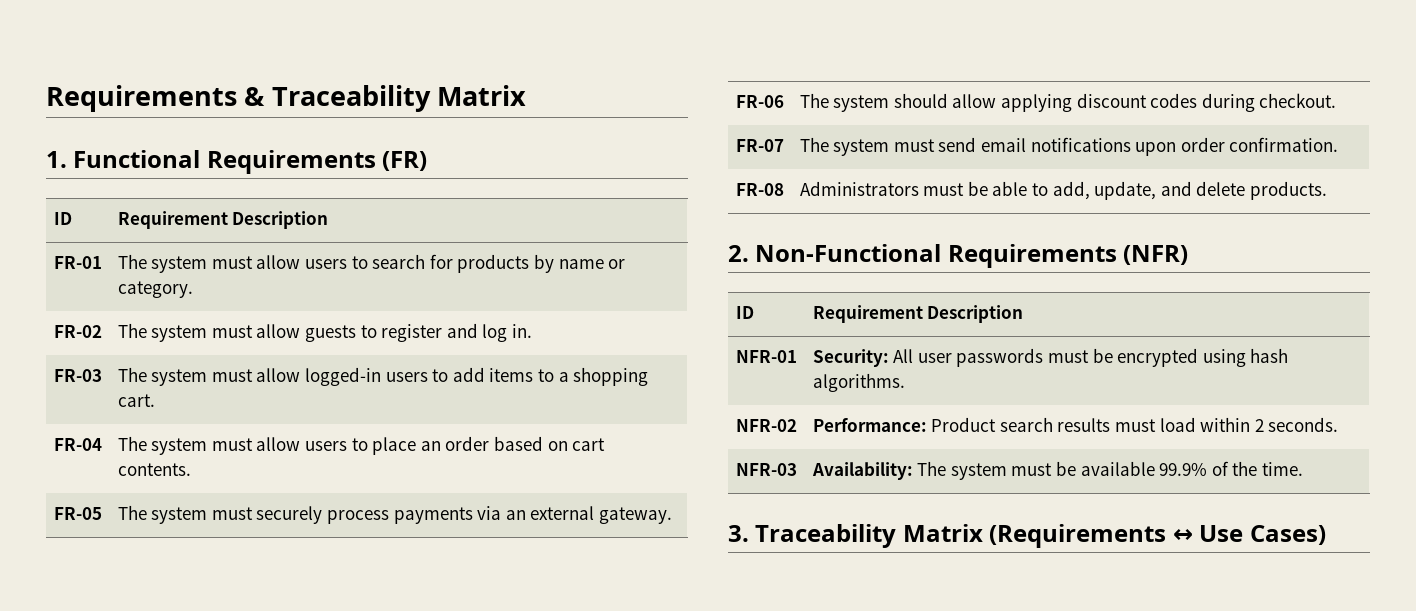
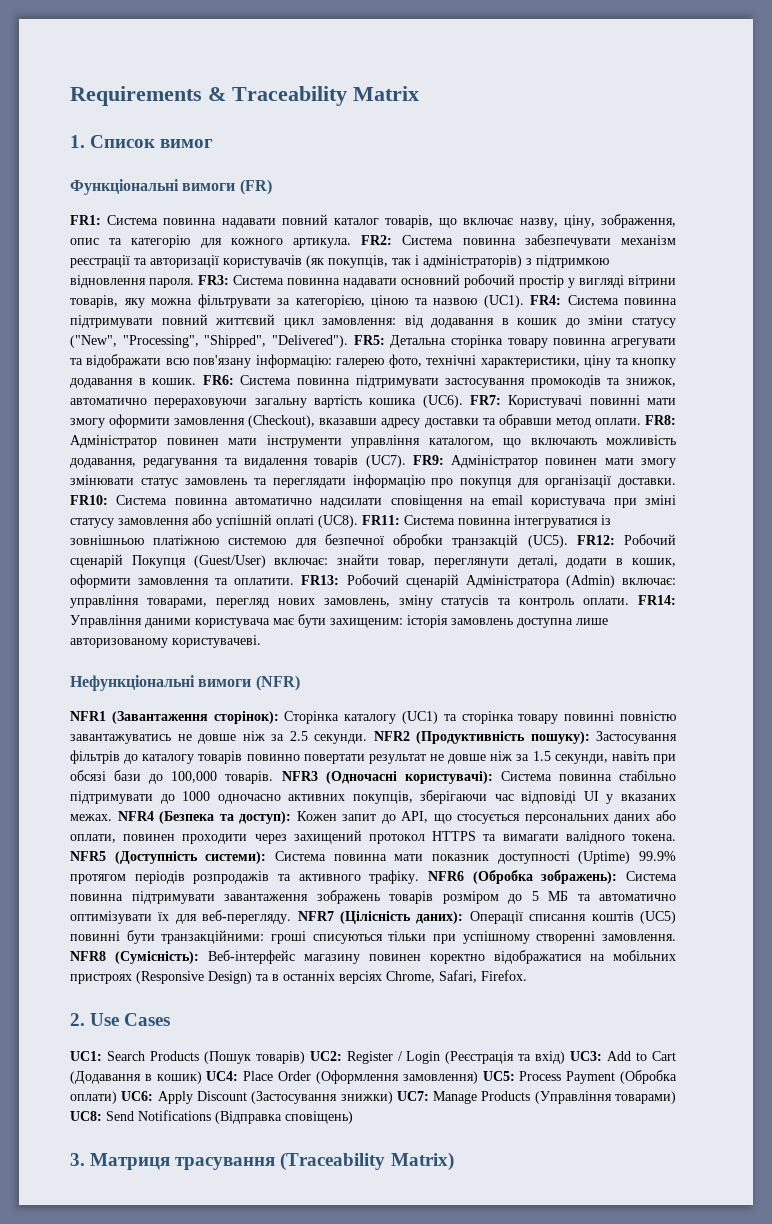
[73,150,428,174] [53,212,72,225] [117,211,329,229] [53,256,102,269] [117,254,626,273] [117,281,193,298] [53,325,102,338] [117,323,532,342] [53,369,102,382] [117,367,649,386] [117,394,155,407] [53,438,102,451] [117,436,606,455] [117,463,191,476] [53,507,102,520] [117,505,672,524] [735,95,784,108] [799,93,1337,112] [735,139,784,152] [799,137,1339,156] [735,183,784,196] [799,181,1327,200] [728,244,1189,268] [735,306,754,319] [812,305,1024,323] [735,350,797,363] [812,348,1289,367] [812,373,905,392] [735,419,797,432] [812,417,1339,432] [735,463,797,476] [811,461,1303,480] [728,524,1326,548] Functional Requirements (FR) // ID | Requirement Description // FR-01 | The system must allow users to search for products by name or category. // FR-02 | The system must allow guests to register and log in. // FR-03 | The system must allow logged-in users to add items to a shopping cart. // FR-04 | The system must allow users to place an order based on cart contents. // FR-05 | The system must securely process payments via an external gateway. // FR-06 | The system should allow applying discount codes during checkout. // FR-07 | The system must send email notifications upon order confirmation. // FR-08 | Administrators must be able to add, update, and delete products. // 2. Non-Functional Requirements (NFR) // ID | Requirement Description // NFR-01 | Security: All user passwords must be encrypted using hash algorithms. // NFR-02 | Performance: Product search results must load within 2 seconds. // NFR-03 | Availability: The system must be available 99.9% of the time. // 3. Traceability Matrix (Requirements ↔ Use Cases) -> [90,135,214,148] [70,179,272,195] [70,214,676,228] [70,234,676,248] [70,255,609,268] [70,274,676,288] [70,294,677,308] [70,314,677,328] [70,335,677,348] [70,354,677,368] [70,375,677,388] [70,395,676,408] [70,414,676,428] [70,435,676,448] [70,455,676,468] [70,474,676,488] [70,495,676,508] [70,514,611,528] [70,534,676,548] [70,554,676,568] [70,574,676,588] [70,595,676,608] [70,614,608,628] [70,635,261,648] [70,675,300,691] [70,711,676,724] [70,731,677,744] [70,750,676,764] [70,770,677,784] [70,790,676,804] [70,810,677,824] [70,830,676,844] [70,851,677,864] [70,870,677,884] [70,890,676,904] [70,910,676,924] [70,930,676,944] [70,950,676,964] [70,970,527,984] [70,1013,171,1026] [70,1051,676,1064] [70,1070,677,1084] [70,1091,676,1104] [70,1110,353,1124] [70,1152,454,1171] Список вимог // Функціональні вимоги (FR) // FR1: Система повинна надавати повний каталог товарів, що включає назву, ціну, зображення, опис та категорію для кожного артикула. FR2: Система повинна забезпечувати механізм реєстрації та авторизації користувачів (як покупців, так і адміністраторів) з підтримкою відновлення пароля. FR3: Система повинна надавати основний робочий простір у вигляді вітрини товарів, яку можна фільтрувати за категорією, ціною та назвою (UC1). FR4: Система повинна підтримувати повний життєвий цикл замовлення: від додавання в кошик до зміни статусу ("New", "Processing", "Shipped", "Delivered"). FR5: Детальна сторінка товару повинна агрегувати та відображати всю пов'язану інформацію: галерею фото, технічні характеристики, ціну та кнопку додавання в кошик. FR6: Система повинна підтримувати застосування промокодів та знижок, автоматично перераховуючи загальну вартість кошика (UC6). FR7: Користувачі повинні мати змогу оформити замовлення (Checkout), вказавши адресу доставки та обравши метод оплати. FR8: Адміністратор повинен мати інструменти управління каталогом, що включають можливість додавання, редагування та видалення товарів (UC7). FR9: Адміністратор повинен мати змогу змінювати статус замовлень та переглядати інформацію про покупця для організації доставки. FR10: Система повинна автоматично надсилати сповіщення на email користувача при зміні статусу замовлення або успішній оплаті (UC8). FR11: Система повинна інтегруватися із зовнішньою платіжною системою для безпечної обробки транзакцій (UC5). FR12: Робочий сценарій Покупця (Guest/User) включає: знайти товар, переглянути деталі, додати в кошик, оформити замовлення та оплатити. FR13: Робочий сценарій Адміністратора (Admin) включає: управління товарами, перегляд нових замовлень, зміну статусів та контроль оплати. FR14: Управління даними користувача має бути захищеним: історія замовлень доступна лише авторизованому користувачеві. // Нефункціональні вимоги (NFR) // NFR1 (Завантаження сторінок): Сторінка каталогу (UC1) та сторінка товару повинні повністю завантажуватись не довше ніж за 2.5 секунди. NFR2 (Продуктивність пошуку): Застосування фільтрів до каталогу товарів повинно повертати результат не довше ніж за 1.5 секунди, навіть при обсязі бази до 100,000 товарів. NFR3 (Одночасні користувачі): Система повинна стабільно підтримувати до 1000 одночасно активних покупців, зберігаючи час відповіді UI у вказаних межах. NFR4 (Безпека та доступ): Кожен запит до API, що стосується персональних даних або оплати, повинен проходити через захищений протокол HTTPS та вимагати валідного токена. NFR5 (Доступність системи): Система повинна мати показник доступності (Uptime) 99.9% протягом періодів розпродажів та активного трафіку. NFR6 (Обробка зображень): Система повинна підтримувати завантаження зображень товарів розміром до 5 МБ та автоматично оптимізувати їх для веб-перегляду. NFR7 (Цілісність даних): Операції списання коштів (UC5) повинні бути транзакційними: гроші списуються тільки при успішному створенні замовлення. NFR8 (Сумісність): Веб-інтерфейс магазину повинен коректно відображатися на мобільних пристроях (Responsive Design) та в останніх версіях Chrome, Safari, Firefox. // 2. Use Cases // UC1: Search Products (Пошук товарів) UC2: Register / Login (Реєстрація та вхід) UC3: Add to Cart (Додавання в кошик) UC4: Place Order (Оформлення замовлення) UC5: Process Payment (Обробка оплати) UC6: Apply Discount (Застосування знижки) UC7: Manage Products (Управління товарами) UC8: Send Notifications (Відправка сповіщень) // 3. Матриця трасування (Traceability Matrix)

